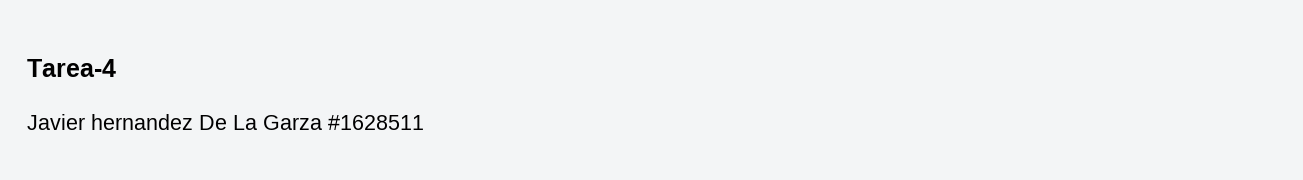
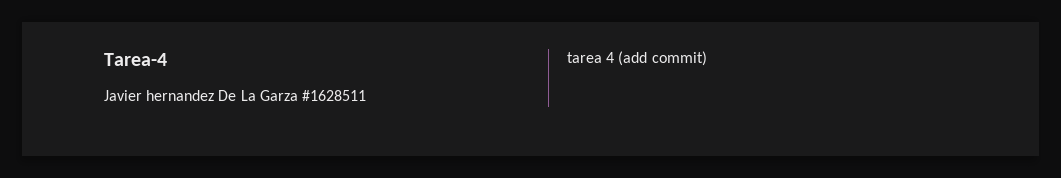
(424, 122) none -> [567,51,707,66] // tarea 4 (add commit)

